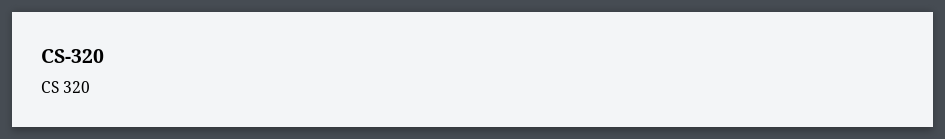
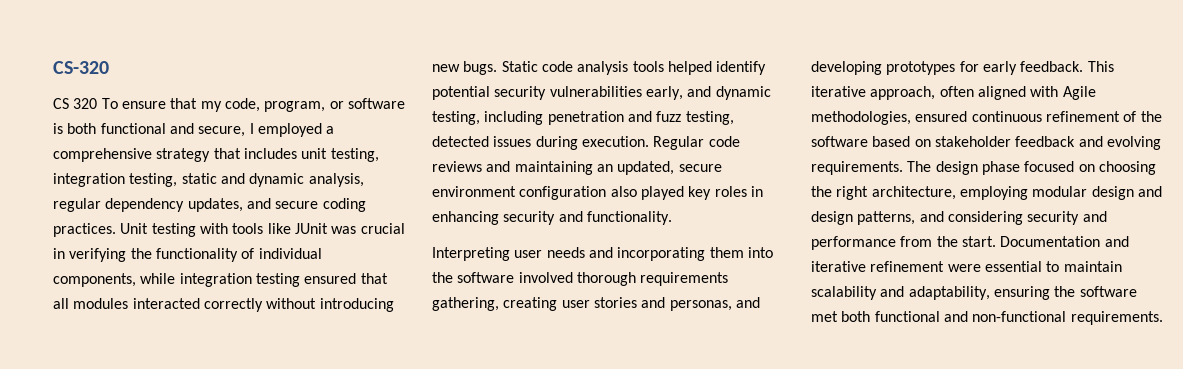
(91, 87) none -> [101,98,405,112] [53,123,335,137] [53,148,379,162] [53,173,364,187] [53,198,366,212] [53,223,405,237] [53,248,322,262] [53,273,388,287] [53,298,394,312] [432,61,767,75] [432,86,771,100] [432,111,734,125] [432,136,740,150] [432,161,722,175] [432,186,763,200] [432,211,672,225] [432,247,773,261] [432,272,729,286] [432,297,760,311] [811,61,1114,75] [811,86,1096,100] [811,111,1162,125] [811,136,1161,150] [811,161,1156,175] [811,186,1162,200] [811,211,1107,225] [811,236,1129,250] [811,261,1122,272] [811,286,1137,300] [811,311,1163,325] To ensure that my code, program, or software is both functional and secure, I employed a comprehensive strategy that includes unit testing, integration testing, static and dynamic analysis, regular dependency updates, and secure coding practices. Unit testing with tools like JUnit was crucial in verifying the functionality of individual components, while integration testing ensured that all modules interacted correctly without introducing new bugs. Static code analysis tools helped identify potential security vulnerabilities early, and dynamic testing, including penetration and fuzz testing, detected issues during execution. Regular code reviews and maintaining an updated, secure environment configuration also played key roles in enhancing security and functionality. // Interpreting user needs and incorporating them into the software involved thorough requirements gathering, creating user stories and personas, and developing prototypes for early feedback. This iterative approach, often aligned with Agile methodologies, ensured continuous refinement of the software based on stakeholder feedback and evolving requirements. The design phase focused on choosing the right architecture, employing modular design and design patterns, and considering security and performance from the start. Documentation and iterative refinement were essential to maintain scalability and adaptability, ensuring the software met both functional and non-functional requirements.

